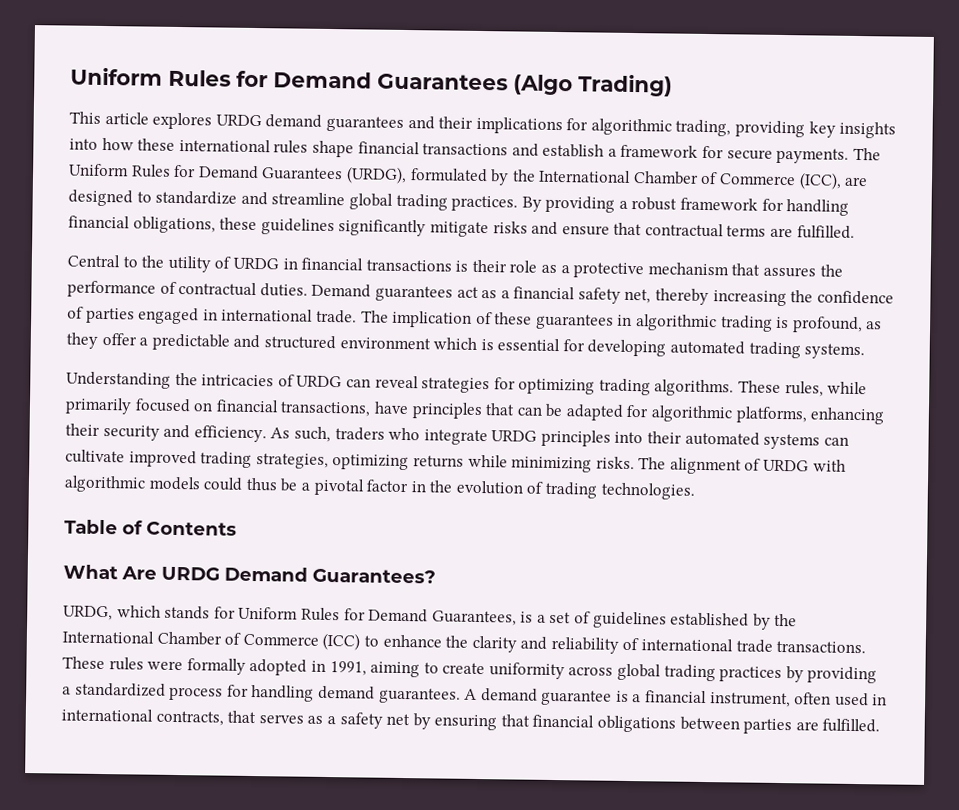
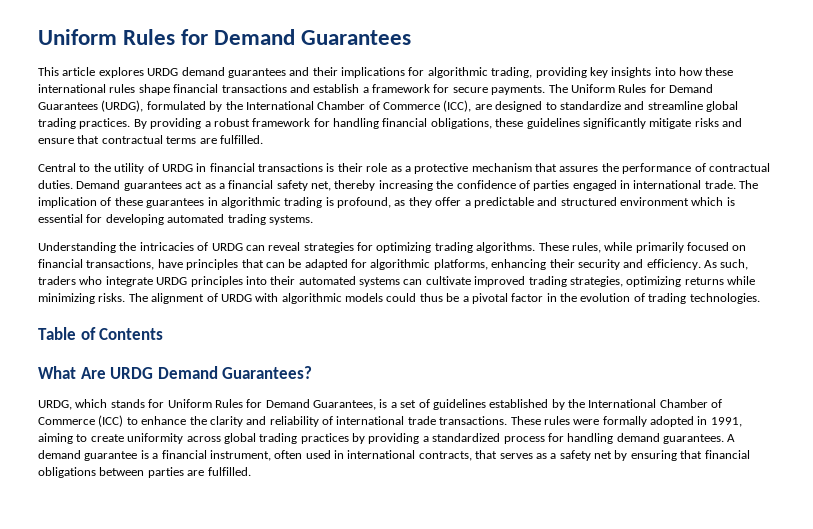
[70,67,673,97] Uniform Rules for Demand Guarantees (Algo Trading) -> [38,29,412,45] Uniform Rules for Demand Guarantees

